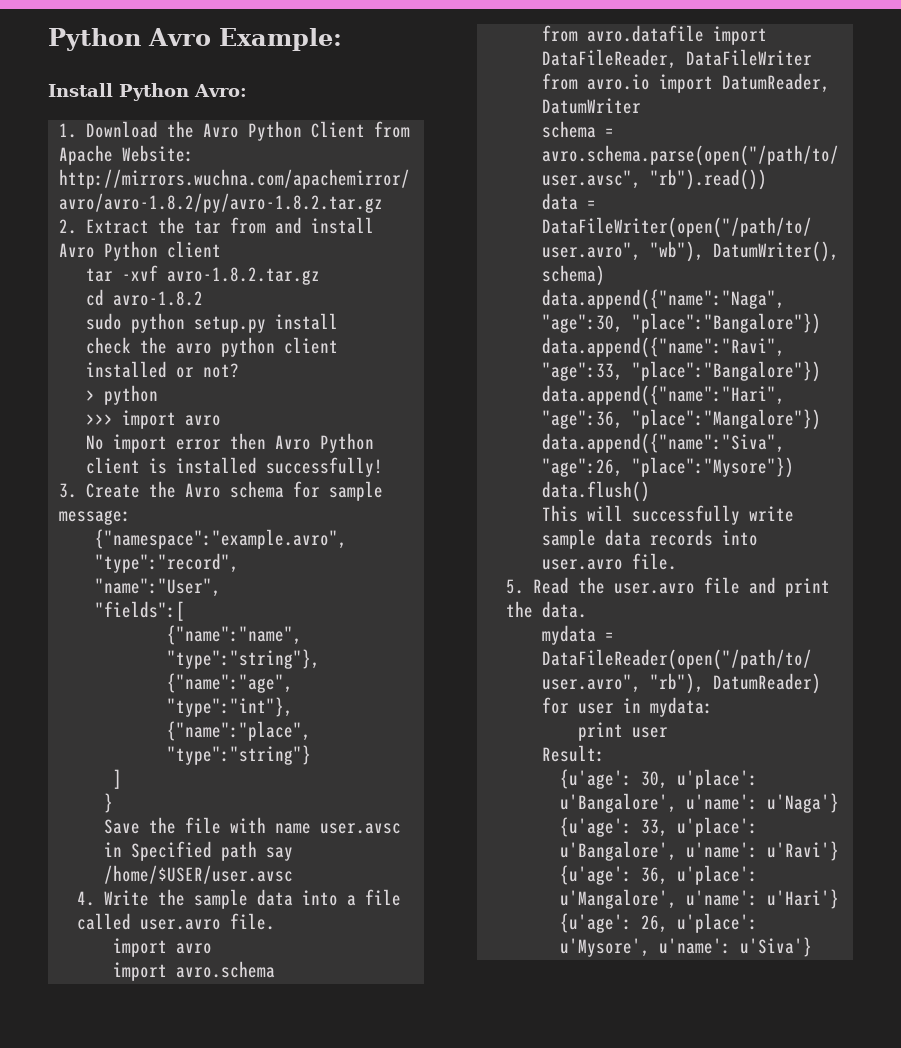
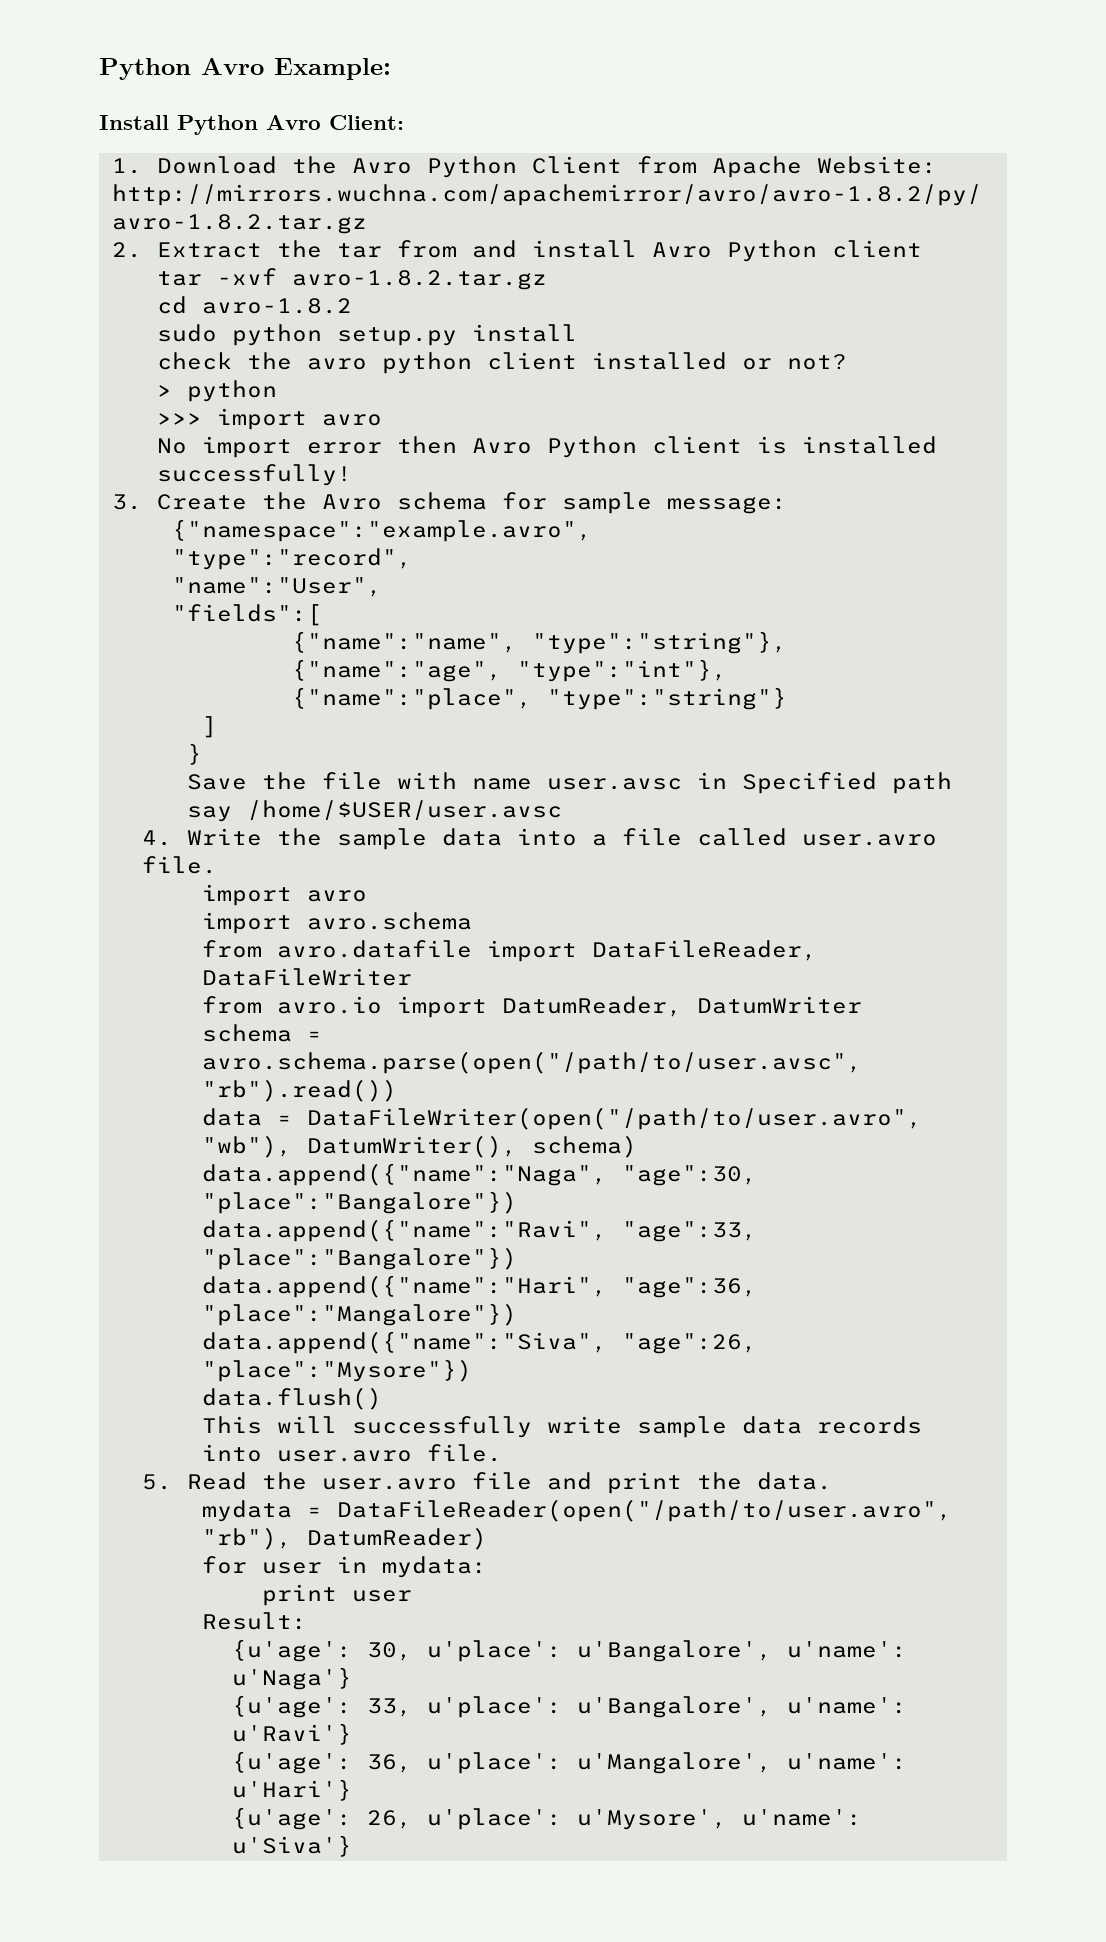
[194,84,247,97] Avro: -> [266,115,404,130] Avro Client:

